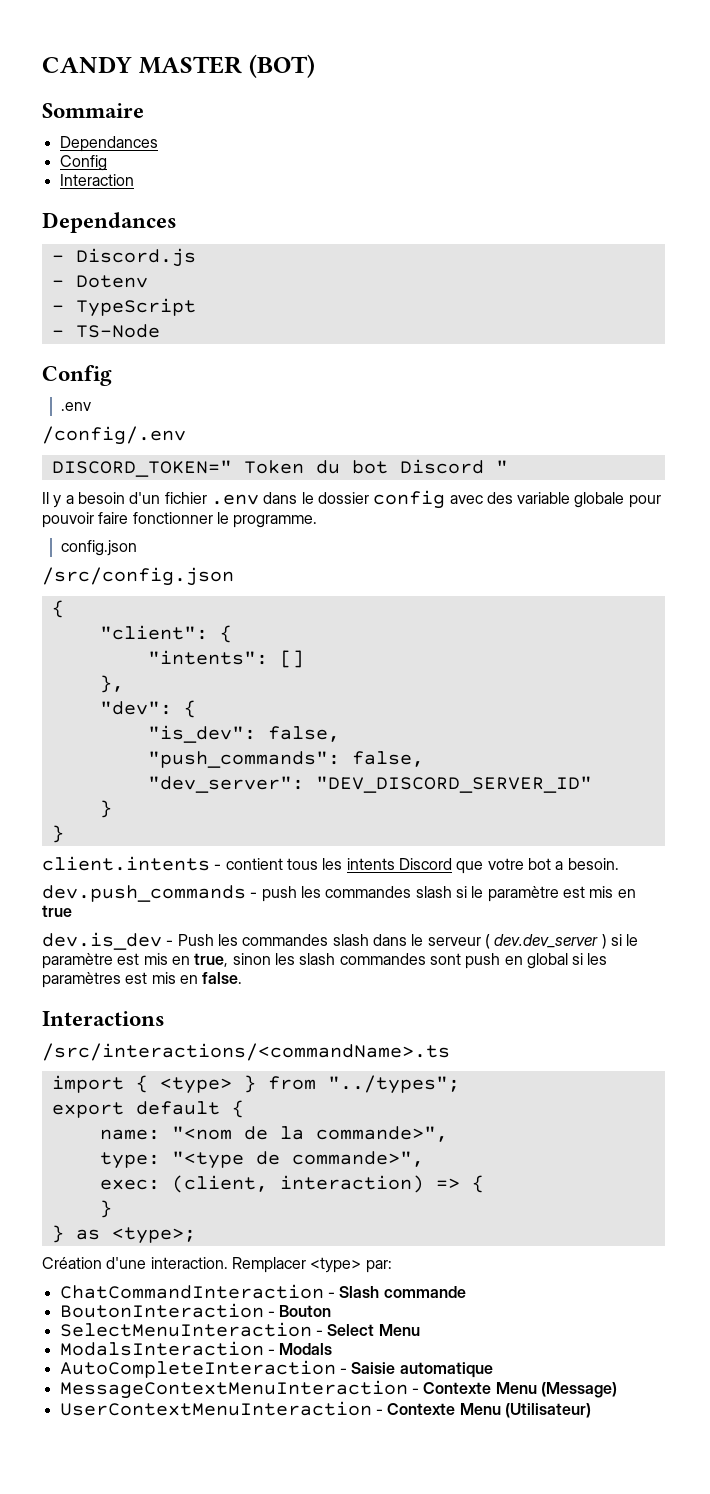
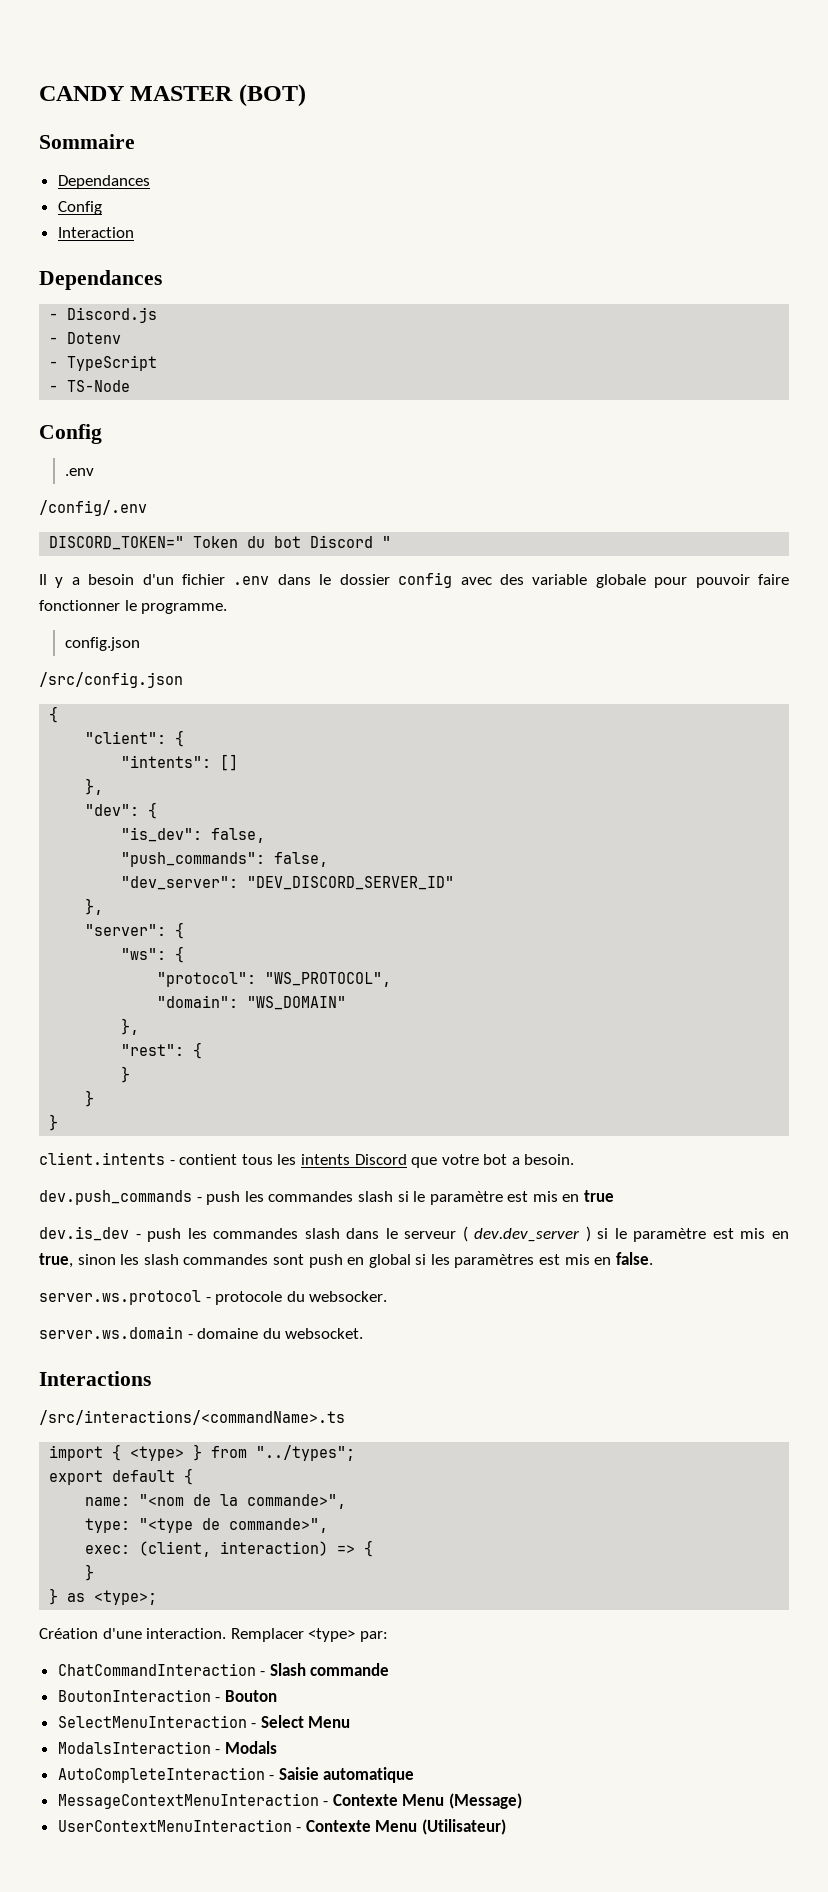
(592, 784) none -> [85,898,104,915] [85,922,185,939] [121,946,185,963] [157,972,392,987] [157,995,347,1010] [121,1018,140,1035] [121,1042,203,1059] [121,1066,131,1083] // }, // "server": { // "ws": { // "protocol": "WS_PROTOCOL", // "domain": "WS_DOMAIN" // }, // "rest": { // }
[177,934,214,946] Push -> [147,1228,182,1242] push
(243, 978) none -> [39,1290,388,1305] [39,1326,364,1339] // server.ws.protocol - protocole du websocker. // server.ws.domain - domaine du websocket.

